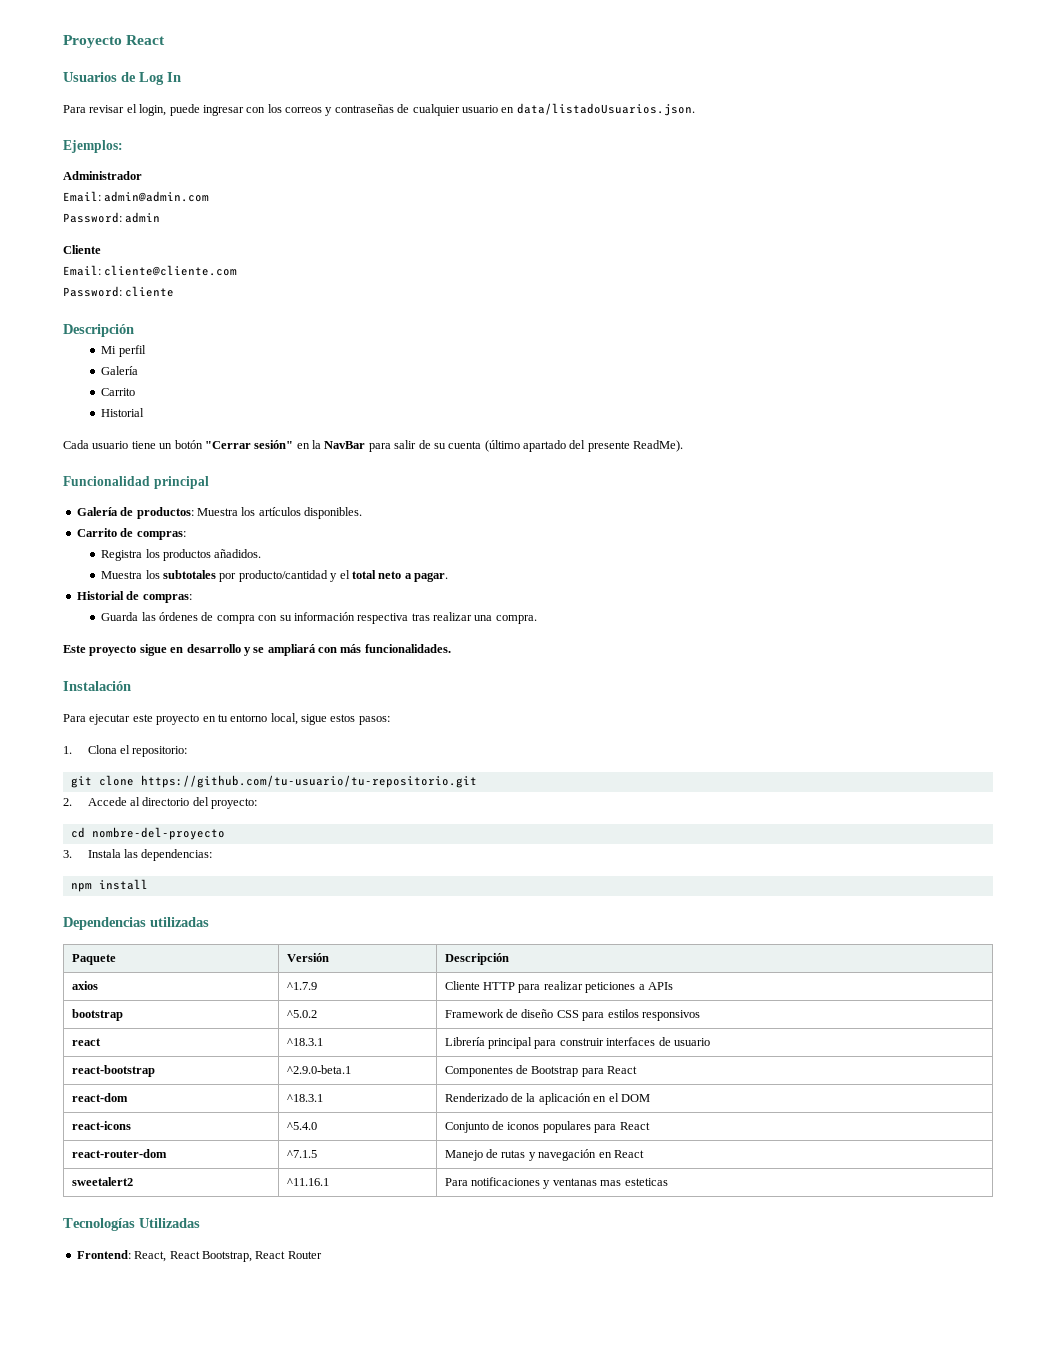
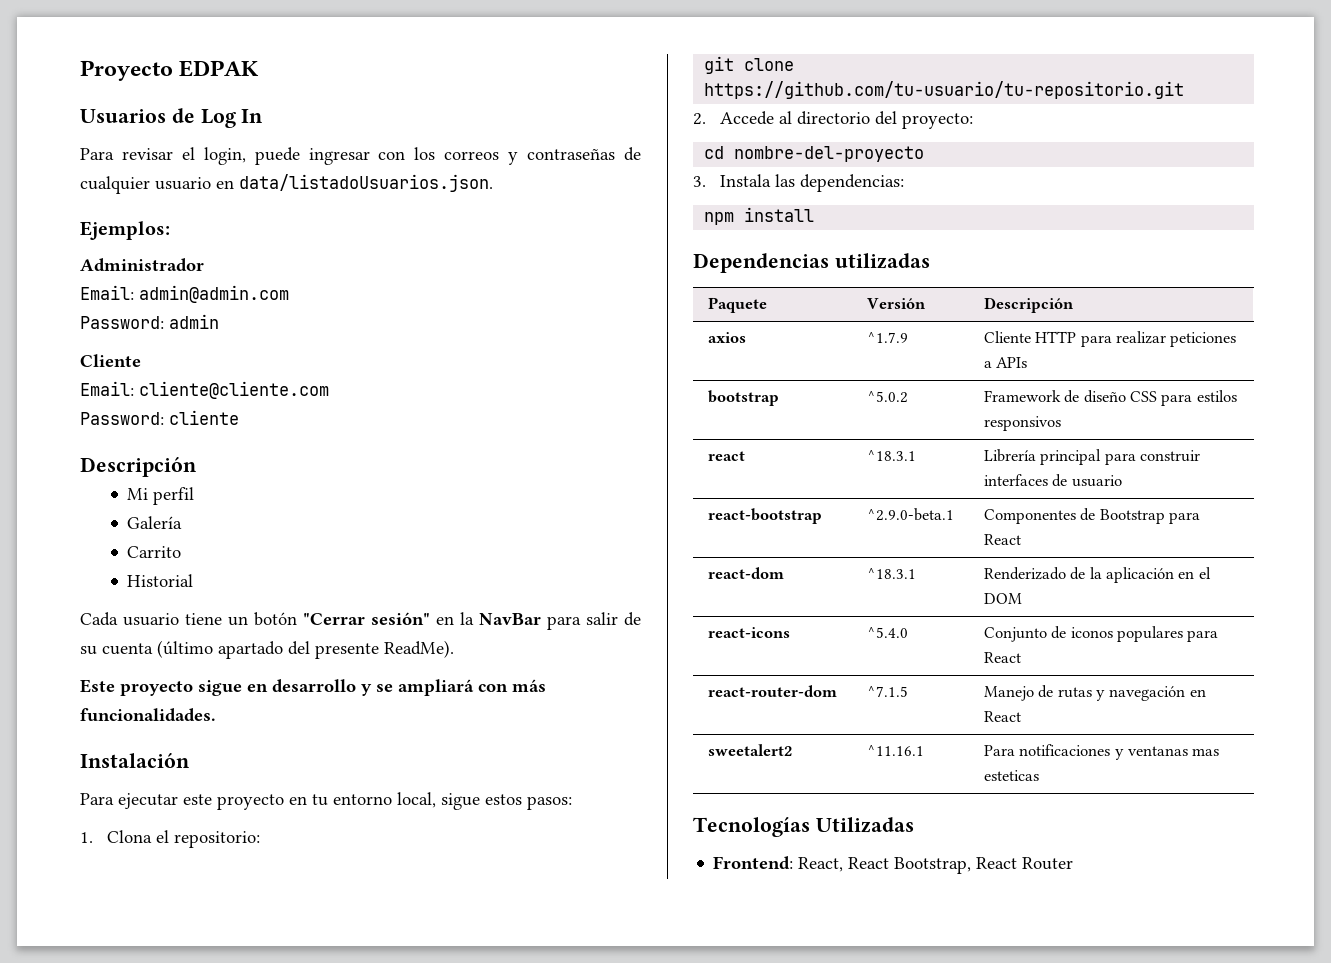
[126,35,166,45] React -> [179,60,260,77] EDPAK
[63,476,209,489] [76,507,362,519] [76,528,186,540] [101,549,262,561] [101,570,449,582] [76,591,192,603] [101,612,537,624] // Funcionalidad principal // Galería de productos: Muestra los artículos disponibles. // Carrito de compras: // Registra los productos añadidos. // Muestra los subtotales por producto/cantidad y el total neto a pagar. // Historial de compras: // Guarda las órdenes de compra con su información respectiva tras realizar una compra. -> (454, 649) none

